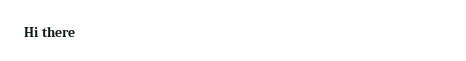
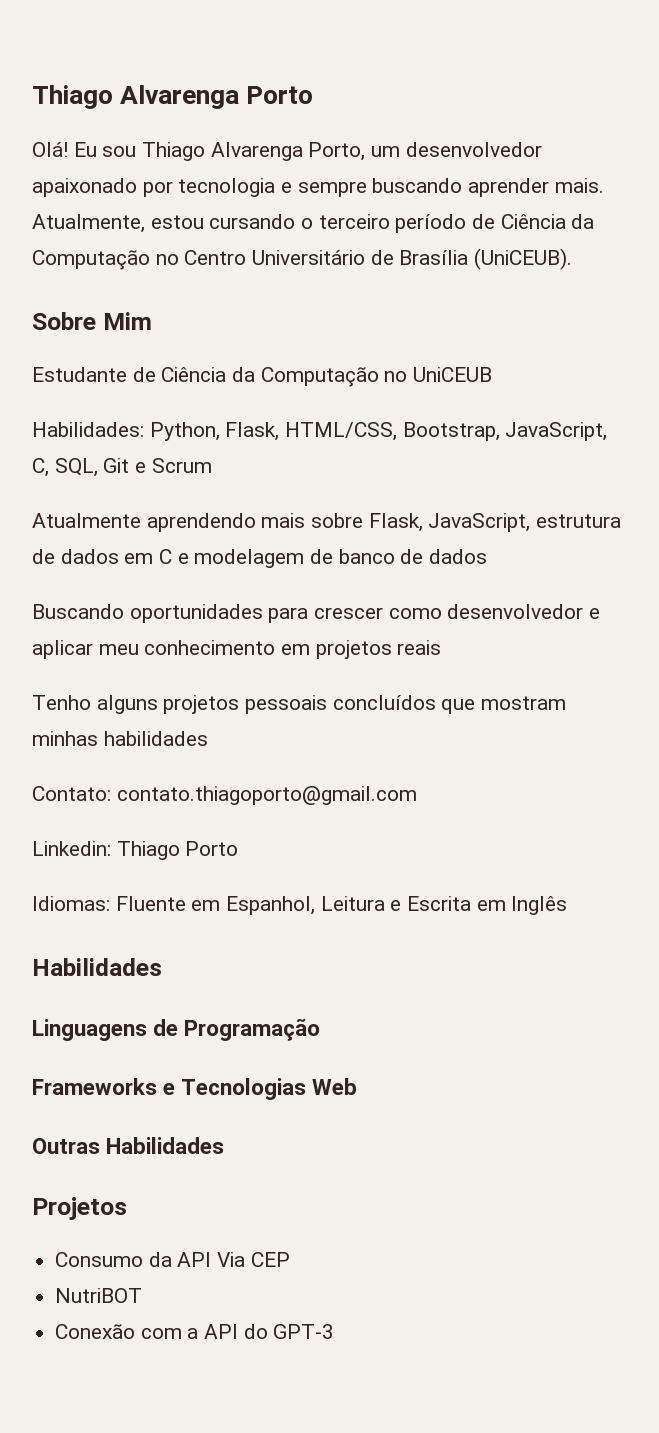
[24,26,75,37] Hi there -> [32,85,314,109] [32,142,542,161] [32,178,604,197] [32,214,595,233] [32,248,573,270] [32,312,152,330] [32,367,493,387] [32,422,608,441] [32,458,212,477] [32,513,622,532] [32,549,488,568] [32,604,601,623] [32,640,442,659] [32,695,567,714] [32,731,208,746] [32,786,417,805] [32,841,239,860] [32,896,568,915] [32,958,162,976] [32,1018,321,1041] [32,1078,358,1100] [32,1137,225,1154] [32,1197,127,1220] [55,1252,290,1267] [55,1288,143,1303] [55,1324,335,1339] Thiago Alvarenga Porto // Olá! Eu sou Thiago Alvarenga Porto, um desenvolvedor apaixonado por tecnologia e sempre buscando aprender mais. Atualmente, estou cursando o terceiro período de Ciência da Computação no Centro Universitário de Brasília (UniCEUB). // Sobre Mim // Estudante de Ciência da Computação no UniCEUB // Habilidades: Python, Flask, HTML/CSS, Bootstrap, JavaScript, C, SQL, Git e Scrum // Atualmente aprendendo mais sobre Flask, JavaScript, estrutura de dados em C e modelagem de banco de dados // Buscando oportunidades para crescer como desenvolvedor e aplicar meu conhecimento em projetos reais // Tenho alguns projetos pessoais concluídos que mostram minhas habilidades // Contato: contato.thiagoporto@gmail.com // Linkedin: Thiago Porto // Idiomas: Fluente em Espanhol, Leitura e Escrita em Inglês // Habilidades // Linguagens de Programação // Frameworks e Tecnologias Web // Outras Habilidades // Projetos // Consumo da API Via CEP // NutriBOT // Conexão com a API do GPT-3

